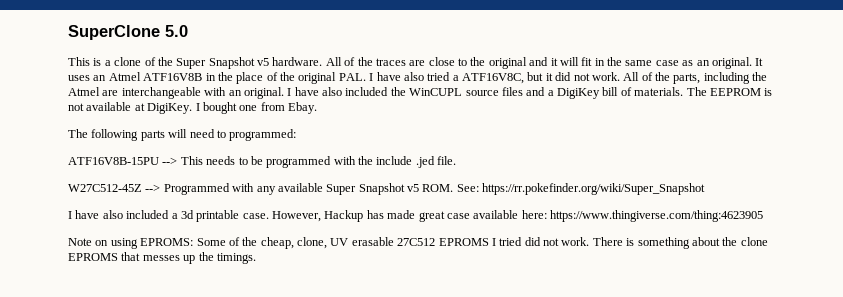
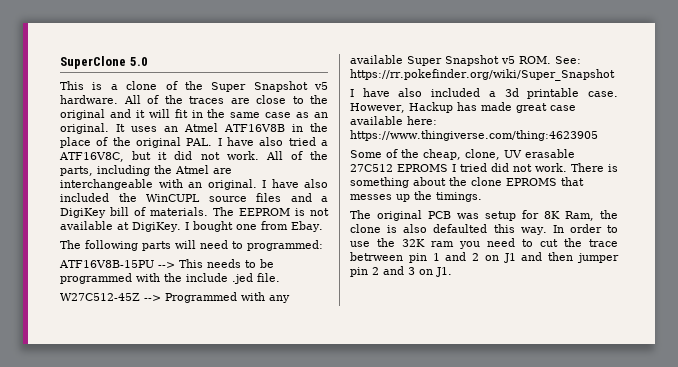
[68,238,194,249] Note on using EPROMS: -> (598, 135) none
(256, 258) none -> [350,210,618,221] [350,224,618,235] [350,238,618,249] [350,252,619,263] [350,266,452,277] // The original PCB was setup for 8K Ram, the clone is also defaulted this way. In order to use the 32K ram you need to cut the trace betrween pin 1 and 2 on J1 and then jumper pin 2 and 3 on J1.

